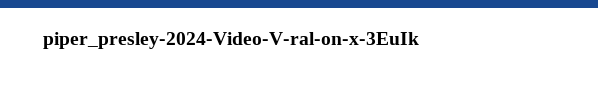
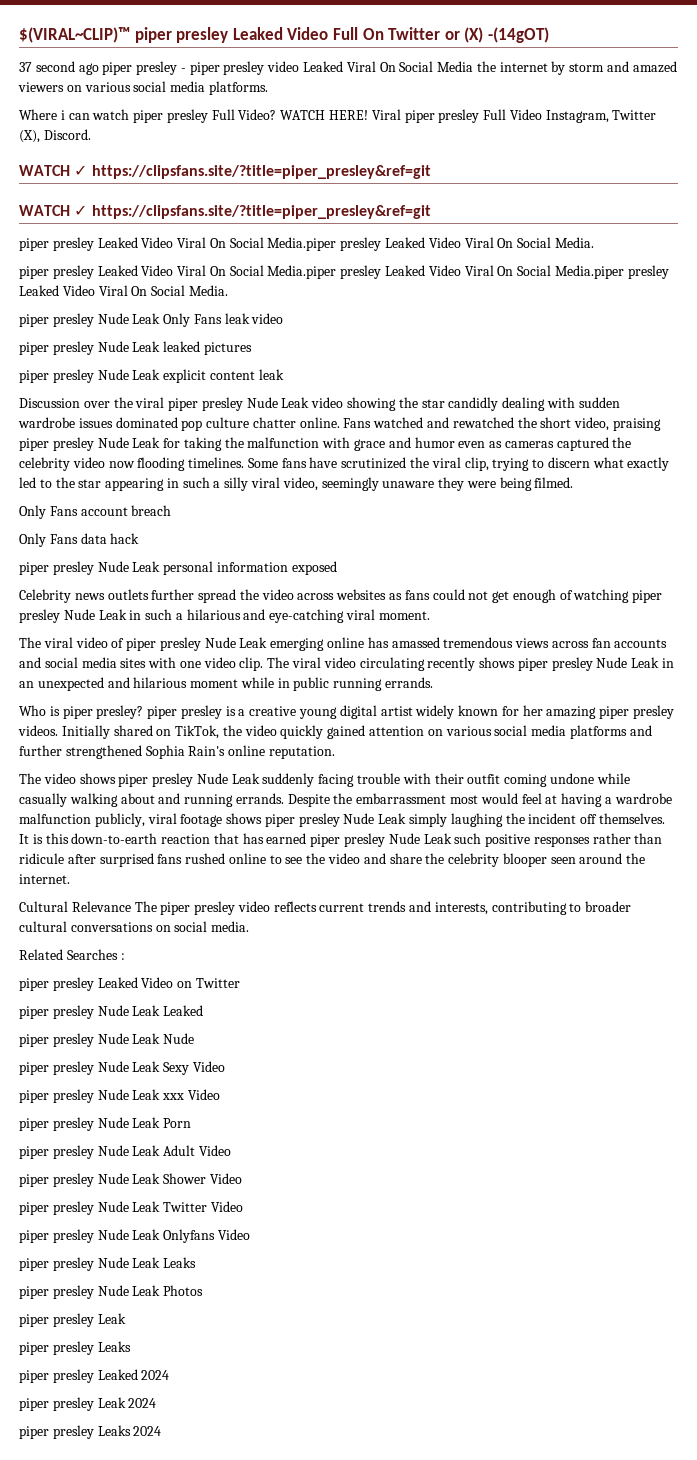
[43,32,419,49] piper_presley-2024-Video-V-ral-on-x-3EuIk -> [19,27,549,43] [19,61,677,75] [18,81,268,95] [19,109,657,123] [19,129,91,143] [19,165,431,179] [19,205,431,219] [19,237,594,251] [19,265,669,279] [19,285,228,296] [19,313,284,327] [19,341,252,355] [19,369,284,383] [19,397,620,411] [18,417,661,431] [19,437,632,451] [19,457,670,471] [19,477,574,491] [19,505,172,519] [19,533,140,547] [19,561,337,575] [19,589,663,603] [19,609,430,623] [19,637,668,651] [19,657,675,671] [19,677,434,691] [19,705,675,719] [18,725,652,739] [19,745,335,759] [19,773,630,787] [19,793,672,807] [19,813,665,827] [19,833,663,847] [19,853,646,867] [19,874,70,884] [19,901,632,915] [19,921,250,932] [19,949,125,960] [19,977,240,991] [19,1005,204,1019] [19,1033,195,1047] [19,1061,225,1075] [19,1089,220,1103] [19,1117,192,1131] [19,1145,231,1159] [19,1173,242,1187] [19,1201,243,1215] [19,1229,250,1243] [19,1257,197,1271] [19,1285,204,1299] [19,1313,126,1327] [19,1341,131,1355] [19,1369,170,1383] [19,1397,157,1411] [19,1425,162,1439] $(VIRAL~CLIP)™ piper presley Leaked Video Full On Twitter or (X) -(14gOT) // 37 second ago piper presley - piper presley video Leaked Viral On Social Media the internet by storm and amazed viewers on various social media platforms. // Where i can watch piper presley Full Video? WATCH HERE! Viral piper presley Full Video Instagram, Twitter (X), Discord. // WATCH ✓ https://clipsfans.site/?title=piper_presley&ref=git // WATCH ✓ https://clipsfans.site/?title=piper_presley&ref=git // piper presley Leaked Video Viral On Social Media.piper presley Leaked Video Viral On Social Media. // piper presley Leaked Video Viral On Social Media.piper presley Leaked Video Viral On Social Media.piper presley Leaked Video Viral On Social Media. // piper presley Nude Leak Only Fans leak video // piper presley Nude Leak leaked pictures // piper presley Nude Leak explicit content leak // Discussion over the viral piper presley Nude Leak video showing the star candidly dealing with sudden wardrobe issues dominated pop culture chatter online. Fans watched and rewatched the short video, praising piper presley Nude Leak for taking the malfunction with grace and humor even as cameras captured the celebrity video now flooding timelines. Some fans have scrutinized the viral clip, trying to discern what exactly led to the star appearing in such a silly viral video, seemingly unaware they were being filmed. // Only Fans account breach // Only Fans data hack // piper presley Nude Leak personal information exposed // Celebrity news outlets further spread the video across websites as fans could not get enough of watching piper presley Nude Leak in such a hilarious and eye-catching viral moment. // The viral video of piper presley Nude Leak emerging online has amassed tremendous views across fan accounts and social media sites with one video clip. The viral video circulating recently shows piper presley Nude Leak in an unexpected and hilarious moment while in public running errands. // Who is piper presley? piper presley is a creative young digital artist widely known for her amazing piper presley videos. Initially shared on TikTok, the video quickly gained attention on various social media platforms and further strengthened Sophia Rain's online reputation. // The video shows piper presley Nude Leak suddenly facing trouble with their outfit coming undone while casually walking about and running errands. Despite the embarrassment most would feel at having a wardrobe malfunction publicly, viral footage shows piper presley Nude Leak simply laughing the incident off themselves. It is this down-to-earth reaction that has earned piper presley Nude Leak such positive responses rather than ridicule after surprised fans rushed online to see the video and share the celebrity blooper seen around the internet. // Cultural Relevance The piper presley video reflects current trends and interests, contributing to broader cultural conversations on social media. // Related Searches : // piper presley Leaked Video on Twitter // piper presley Nude Leak Leaked // piper presley Nude Leak Nude // piper presley Nude Leak Sexy Video // piper presley Nude Leak xxx Video // piper presley Nude Leak Porn // piper presley Nude Leak Adult Video // piper presley Nude Leak Shower Video // piper presley Nude Leak Twitter Video // piper presley Nude Leak Onlyfans Video // piper presley Nude Leak Leaks // piper presley Nude Leak Photos // piper presley Leak // piper presley Leaks // piper presley Leaked 2024 // piper presley Leak 2024 // piper presley Leaks 2024

